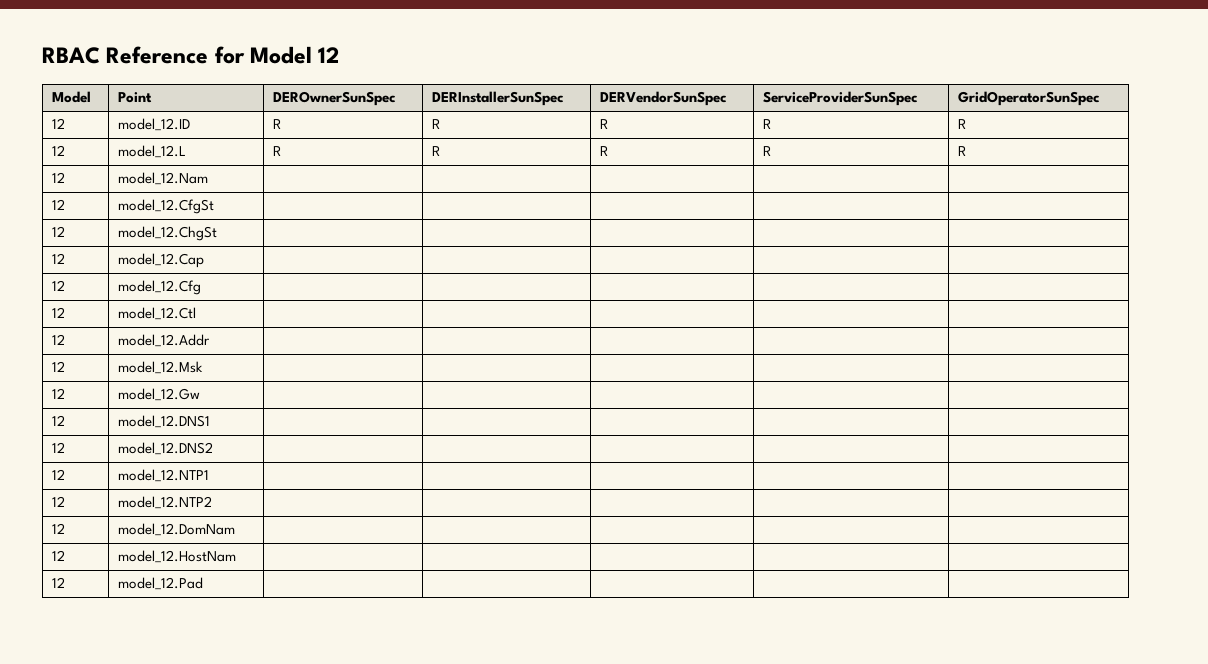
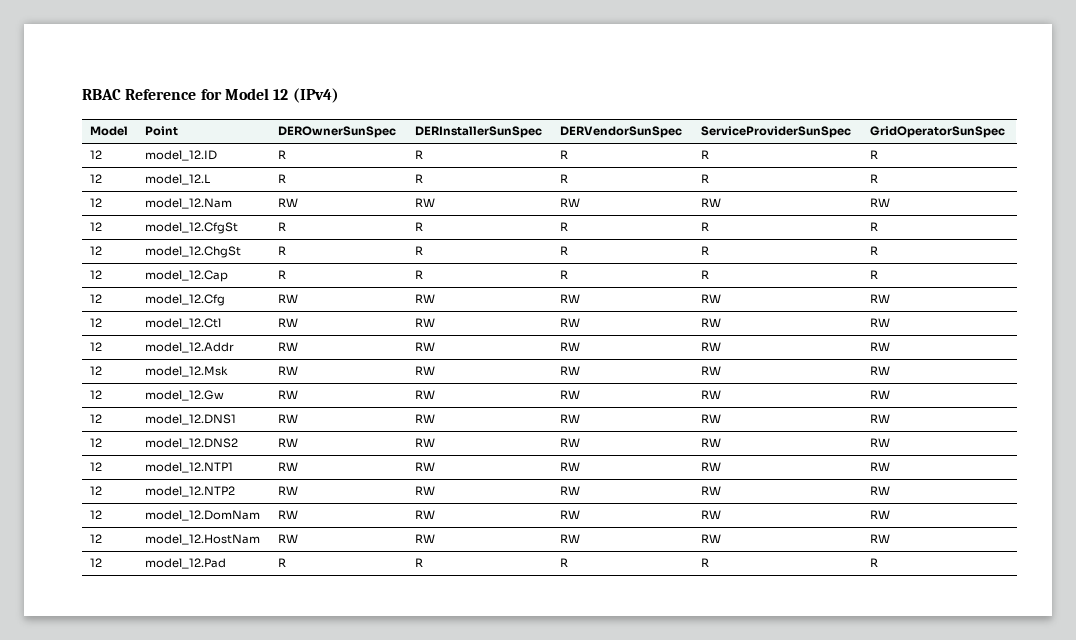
(340, 55) none -> [292,88,339,103] (IPv4)
[52,199,66,210] [118,199,215,214] [52,226,66,237] [118,226,218,241] [52,253,66,264] [118,253,205,268] [52,280,66,291] [118,280,202,295] [52,307,66,318] [118,307,197,320] [52,334,66,345] [118,334,211,347] [52,361,66,372] [118,361,204,374] [52,388,66,399] [118,388,201,401] [52,415,66,426] [118,415,211,428] [52,442,66,453] [118,442,214,455] [52,469,66,480] [118,469,210,482] [52,496,66,507] [118,496,213,509] [52,523,66,534] [118,523,236,536] [52,550,66,561] [118,550,237,563] [52,577,66,588] [118,577,204,590] | | | | // 12 | model_12.CfgSt | | | | | // 12 | model_12.ChgSt | | | | | // 12 | model_12.Cap | | | | | // 12 | model_12.Cfg | | | | | // 12 | model_12.Ctl | | | | | // 12 | model_12.Addr | | | | | // 12 | model_12.Msk | | | | | // 12 | model_12.Gw | | | | | // 12 | model_12.DNS1 | | | | | // 12 | model_12.DNS2 | | | | | // 12 | model_12.NTP1 | | | | | // 12 | model_12.NTP2 | | | | | // 12 | model_12.DomNam | | | | | // 12 | model_12.HostNam | | | | | // 12 | model_12.Pad | | | | | -> [277,198,298,207] [414,198,435,207] [559,198,580,207] [700,198,721,207] [869,198,890,207] [89,222,102,231] [144,222,238,234] [277,222,286,231] [414,222,423,231] [559,222,568,231] [700,222,709,231] [869,222,878,231] [89,246,102,255] [144,246,241,258] [277,246,286,255] [414,246,423,255] [559,246,568,255] [700,246,709,255] [869,246,878,255] [89,270,102,279] [144,270,228,282] [277,270,286,279] [414,270,423,279] [559,270,568,279] [700,270,709,279] [869,270,878,279] [89,294,102,303] [144,294,225,306] [277,294,298,303] [414,294,435,303] [559,294,580,303] [700,294,721,303] [869,294,890,303] [89,318,102,327] [144,318,221,329] [277,318,298,327] [414,318,435,327] [559,318,580,327] [700,318,721,327] [869,318,890,327] [89,342,102,351] [144,342,234,353] [277,342,298,351] [414,342,435,351] [559,342,580,351] [700,342,721,351] [869,342,890,351] [89,366,102,375] [144,366,228,377] [277,366,298,375] [414,366,435,375] [559,366,580,375] [700,366,721,375] [869,366,890,375] [89,390,102,399] [144,390,224,401] [277,390,298,399] [414,390,435,399] [559,390,580,399] [700,390,721,399] [869,390,890,399] [89,414,102,423] [144,414,236,425] [277,414,298,423] [414,414,435,423] [559,414,580,423] [700,414,721,423] [869,414,890,423] [89,438,102,447] [144,438,238,449] [277,438,298,447] [414,438,435,447] [559,438,580,447] [700,438,721,447] [869,438,890,447] [89,462,102,471] [144,462,233,473] [277,462,298,471] [414,462,435,471] [559,462,580,471] [700,462,721,471] [869,462,890,471] [89,486,102,495] [144,486,235,497] [277,486,298,495] [414,486,435,495] [559,486,580,495] [700,486,721,495] [869,486,890,495] [89,510,102,519] [144,510,260,521] [277,510,298,519] [414,510,435,519] [559,510,580,519] [700,510,721,519] [869,510,890,519] [89,534,102,543] [144,534,260,545] [277,534,298,543] [414,534,435,543] [559,534,580,543] [700,534,721,543] [869,534,890,543] [89,558,102,567] [144,558,226,569] [277,558,286,567] [414,558,423,567] [559,558,568,567] [700,558,709,567] [869,558,878,567] RW | RW | RW | RW | RW // 12 | model_12.CfgSt | R | R | R | R | R // 12 | model_12.ChgSt | R | R | R | R | R // 12 | model_12.Cap | R | R | R | R | R // 12 | model_12.Cfg | RW | RW | RW | RW | RW // 12 | model_12.Ctl | RW | RW | RW | RW | RW // 12 | model_12.Addr | RW | RW | RW | RW | RW // 12 | model_12.Msk | RW | RW | RW | RW | RW // 12 | model_12.Gw | RW | RW | RW | RW | RW // 12 | model_12.DNS1 | RW | RW | RW | RW | RW // 12 | model_12.DNS2 | RW | RW | RW | RW | RW // 12 | model_12.NTP1 | RW | RW | RW | RW | RW // 12 | model_12.NTP2 | RW | RW | RW | RW | RW // 12 | model_12.DomNam | RW | RW | RW | RW | RW // 12 | model_12.HostNam | RW | RW | RW | RW | RW // 12 | model_12.Pad | R | R | R | R | R

